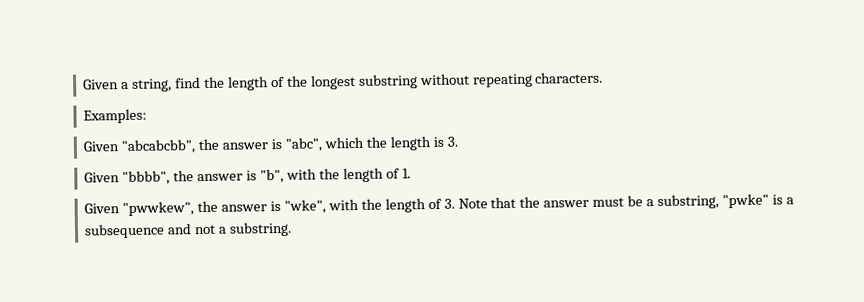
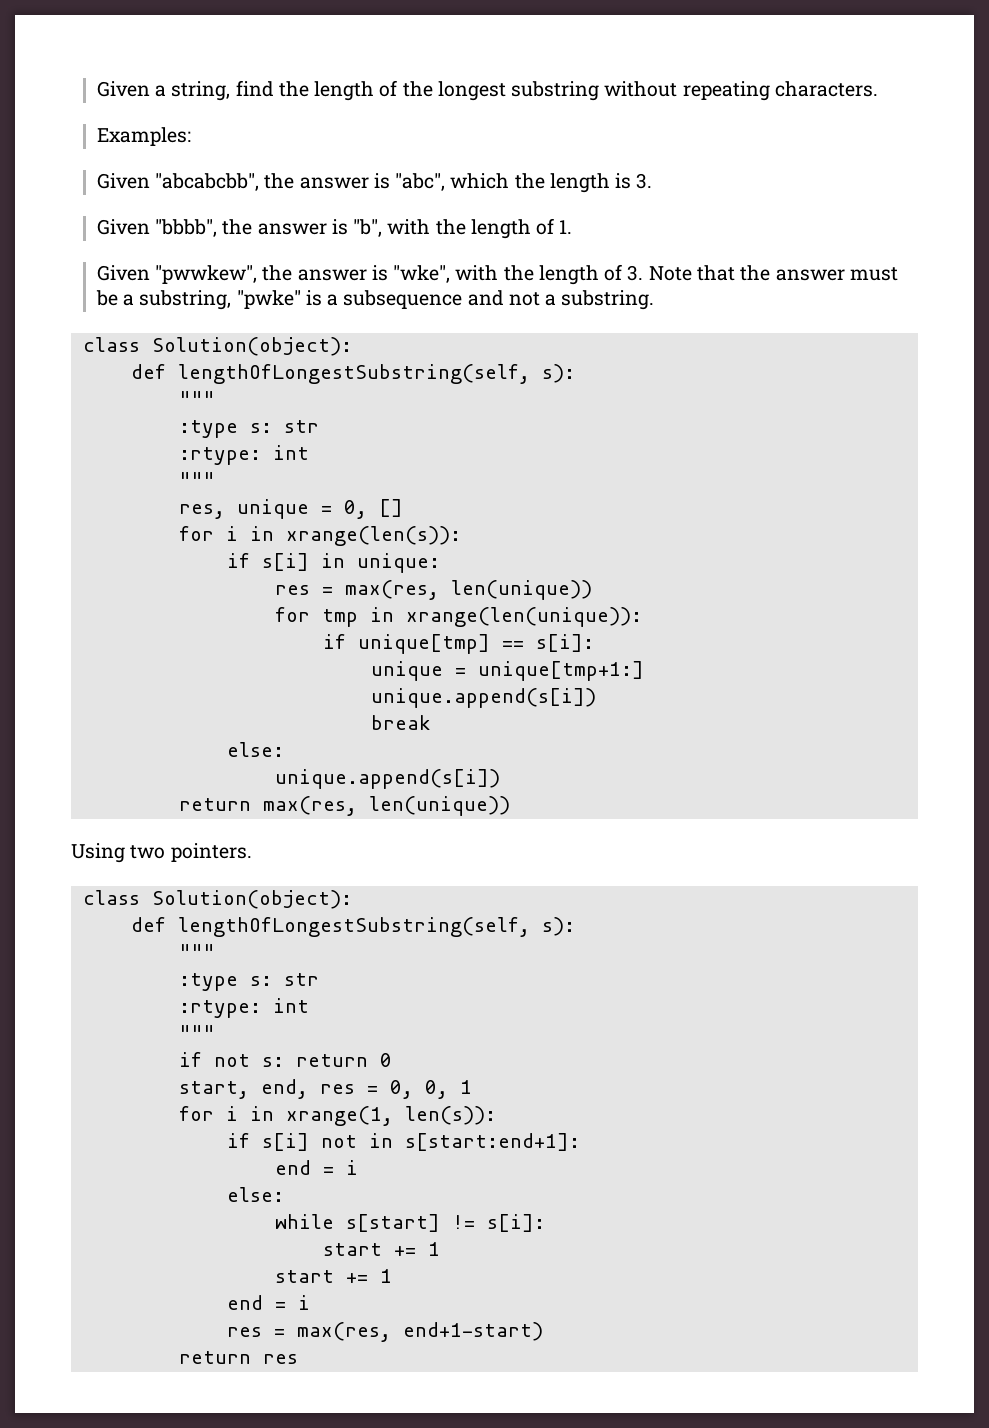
(293, 229) none -> [82,337,352,356] [130,364,575,384] [178,391,215,406] [178,420,319,438] [178,445,309,465] [178,472,215,487] [178,499,403,519] [178,526,461,546] [226,553,440,573] [274,580,592,600] [274,607,642,627] [322,634,594,654] [370,661,644,681] [370,688,596,708] [370,715,431,730] [226,742,284,757] [274,769,500,789] [178,796,510,816] [71,843,252,863] [82,890,352,909] [130,917,575,937] [178,944,215,959] [178,973,319,991] [178,998,309,1018] [178,1025,215,1040] [178,1052,392,1067] [178,1079,472,1099] [178,1106,496,1126] [226,1133,580,1151] [274,1160,358,1175] [226,1187,284,1202] [274,1214,545,1232] [322,1242,440,1256] [274,1269,392,1283] [226,1295,310,1310] [226,1322,543,1342] [178,1351,298,1364] // class Solution(object): // def lengthOfLongestSubstring(self, s): // """ // :type s: str // :rtype: int // """ // res, unique = 0, [] // for i in xrange(len(s)): // if s[i] in unique: // res = max(res, len(unique)) // for tmp in xrange(len(unique)): // if unique[tmp] == s[i]: // unique = unique[tmp+1:] // unique.append(s[i]) // break // else: // unique.append(s[i]) // return max(res, len(unique)) // Using two pointers. // class Solution(object): // def lengthOfLongestSubstring(self, s): // """ // :type s: str // :rtype: int // """ // if not s: return 0 // start, end, res = 0, 0, 1 // for i in xrange(1, len(s)): // if s[i] not in s[start:end+1]: // end = i // else: // while s[start] != s[i]: // start += 1 // start += 1 // end = i // res = max(res, end+1-start) // return res

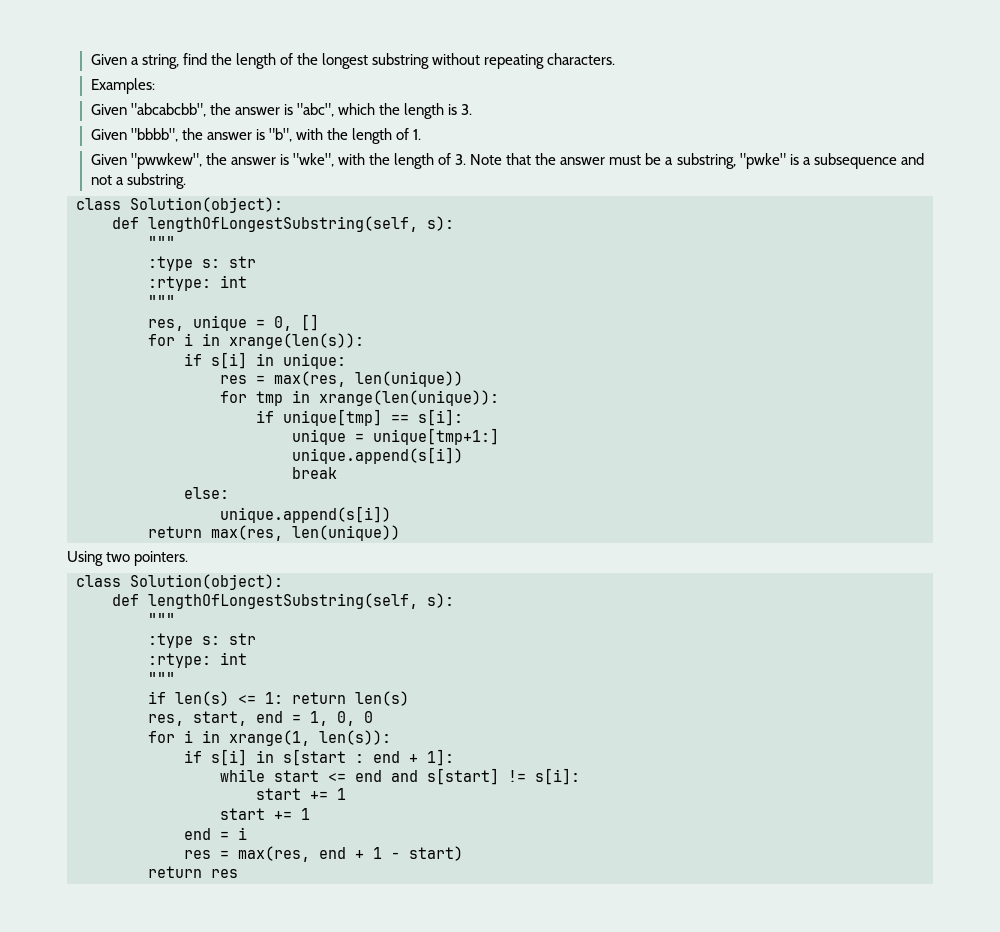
[213,1053,392,1067] [178,1079,472,1099] not s: return 0 // start, end, res = 0, 0, 1 -> [175,691,409,706] [148,711,373,726] len(s) <= 1: return len(s) // res, start, end = 1, 0, 0
[320,1133,580,1151] [274,1160,358,1175] [226,1187,284,1202] [274,1214,334,1229] not in s[start:end+1]: // end = i // else: // while -> [256,749,454,766] [220,769,418,782] in s[start : end + 1]: // while start <= end and
[402,1322,543,1341] end+1-start) -> [319,846,463,861] end + 1 - start)

